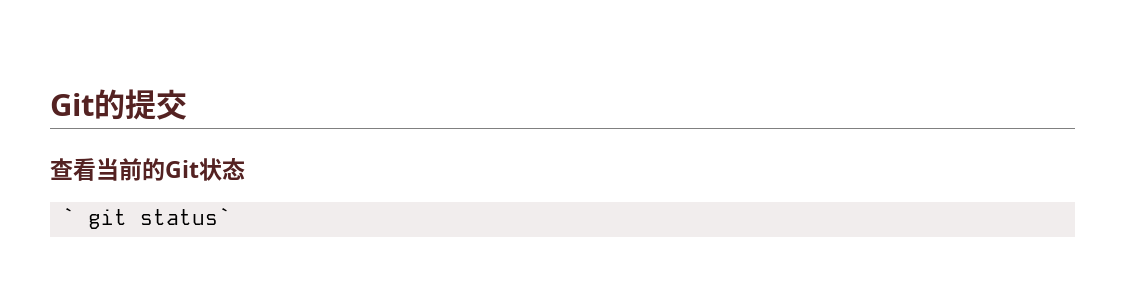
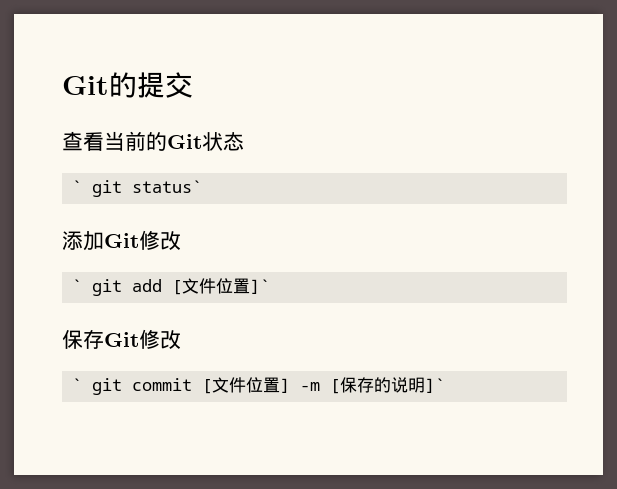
(231, 216) none -> [62,230,181,251] [72,278,271,296] [62,329,181,349] [72,377,446,395] // 添加Git修改 // ` git add [文件位置]` // 保存Git修改 // ` git commit [文件位置] -m [保存的说明]`

